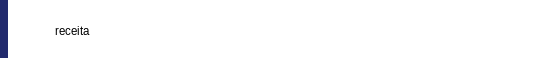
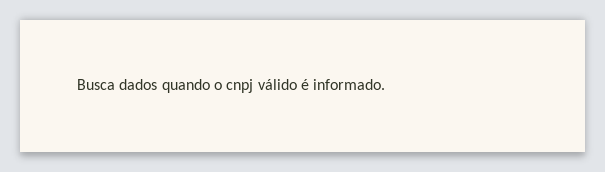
[55,26,90,35] receita -> [77,79,386,93] Busca dados quando o cnpj válido é informado.

